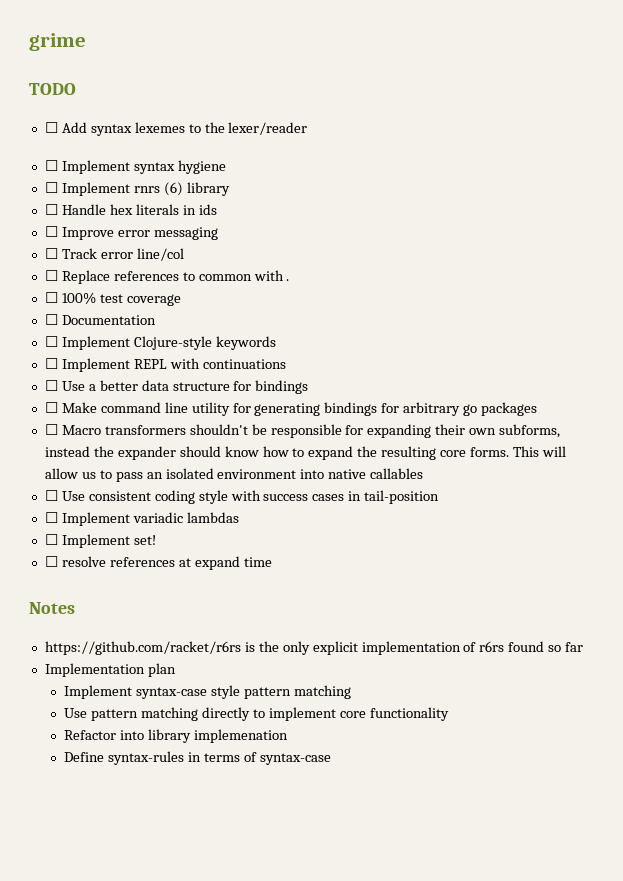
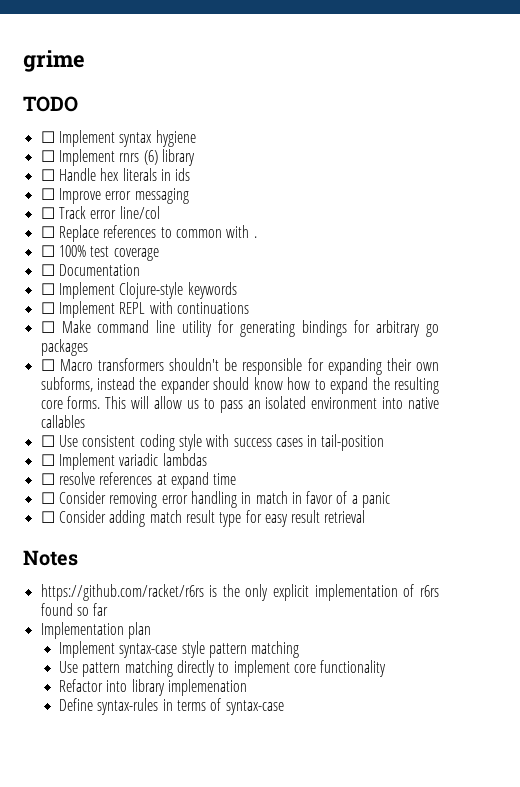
[44,122,308,136] // ☐ Add syntax lexemes to the lexer/reader -> (78, 104) none
[44,380,309,394] // ☐ Use a better data structure for bindings -> (249, 308) none
[44,534,156,548] // ☐ Implement set! -> (207, 459) none
(272, 562) none -> [40,491,391,508] [40,510,366,527] // ☐ Consider removing error handling in match in favor of a panic // ☐ Consider adding match result type for easy result retrieval

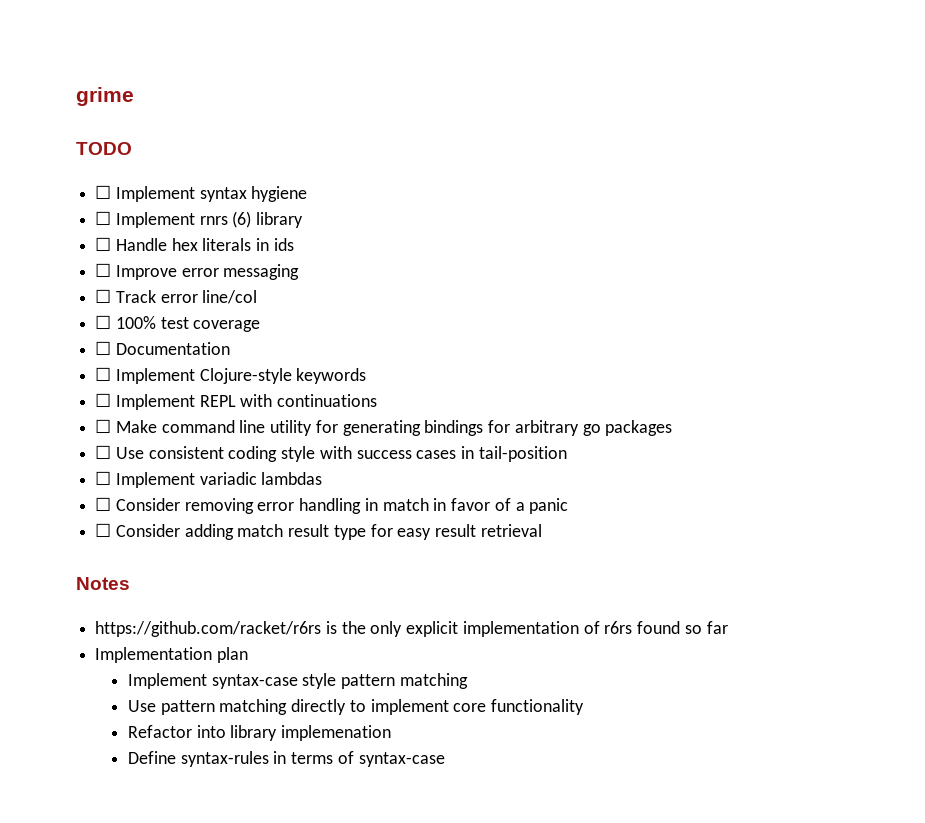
[40,225,257,242] // ☐ Replace references to common with . -> (258, 297) none
[40,358,440,375] [40,377,439,394] [40,396,440,413] [40,415,85,428] // ☐ Macro transformers shouldn't be responsible for expanding their own subforms, instead the expander should know how to expand the resulting core forms. This will allow us to pass an isolated environment into native callables -> (673, 428) none
[40,472,237,489] // ☐ resolve references at expand time -> (323, 478) none

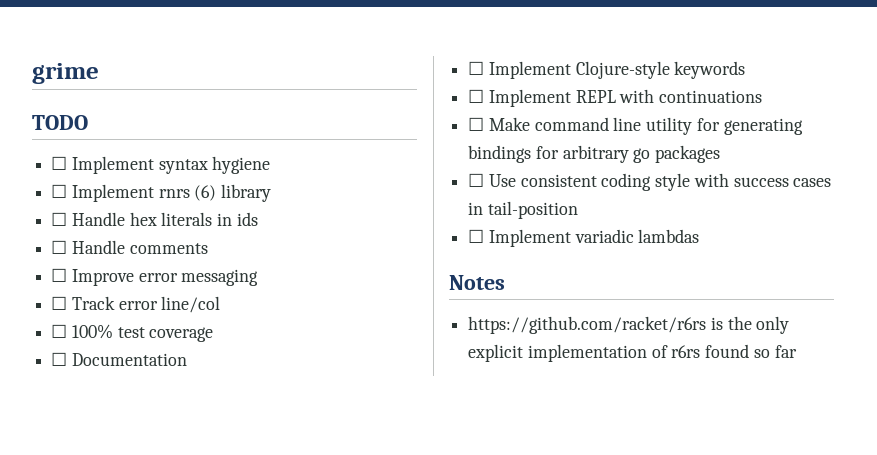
(294, 244) none -> [51,240,208,254] // ☐ Handle comments
[95,497,569,514] [95,523,542,540] // ☐ Consider removing error handling in match in favor of a panic // ☐ Consider adding match result type for easy result retrieval -> (700, 236) none
[95,647,248,663] [127,673,468,689] [127,699,585,715] [127,725,392,741] [127,751,445,767] // Implementation plan // Implement syntax-case style pattern matching // Use pattern matching directly to implement core functionality // Refactor into library implemenation // Define syntax-rules in terms of syntax-case -> (797, 351) none

